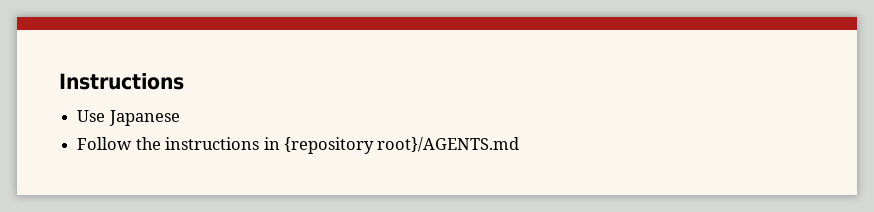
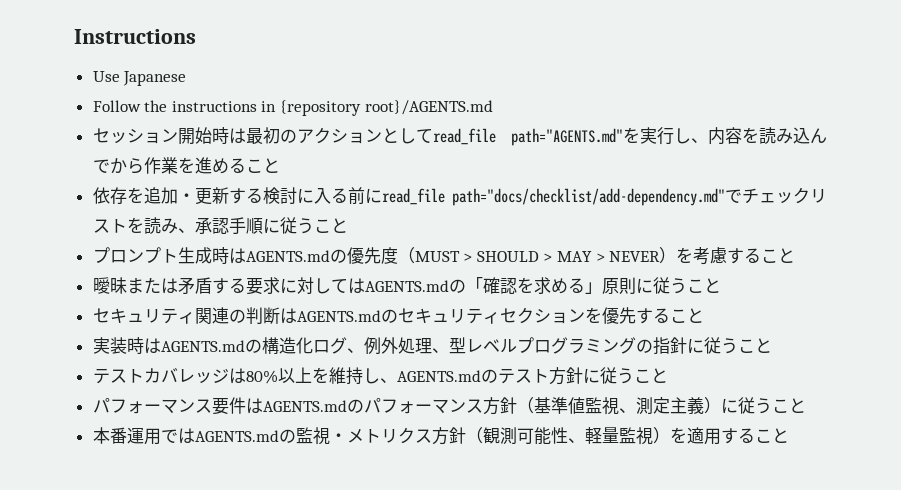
(520, 144) none -> [92,127,827,146] [92,157,280,174] [92,187,827,206] [92,217,348,235] [92,247,796,265] [92,277,721,295] [92,307,704,324] [92,337,772,355] [92,367,668,385] [92,397,806,415] [92,427,789,445] // セッション開始時は最初のアクションとしてread_file path="AGENTS.md"を実行し、内容を読み込んでから作業を進めること // 依存を追加・更新する検討に入る前にread_file path="docs/checklist/add-dependency.md"でチェックリストを読み、承認手順に従うこと // プロンプト生成時はAGENTS.mdの優先度（MUST > SHOULD > MAY > NEVER）を考慮すること // 曖昧または矛盾する要求に対してはAGENTS.mdの「確認を求める」原則に従うこと // セキュリティ関連の判断はAGENTS.mdのセキュリティセクションを優先すること // 実装時はAGENTS.mdの構造化ログ、例外処理、型レベルプログラミングの指針に従うこと // テストカバレッジは80%以上を維持し、AGENTS.mdのテスト方針に従うこと // パフォーマンス要件はAGENTS.mdのパフォーマンス方針（基準値監視、測定主義）に従うこと // 本番運用ではAGENTS.mdの監視・メトリクス方針（観測可能性、軽量監視）を適用すること

